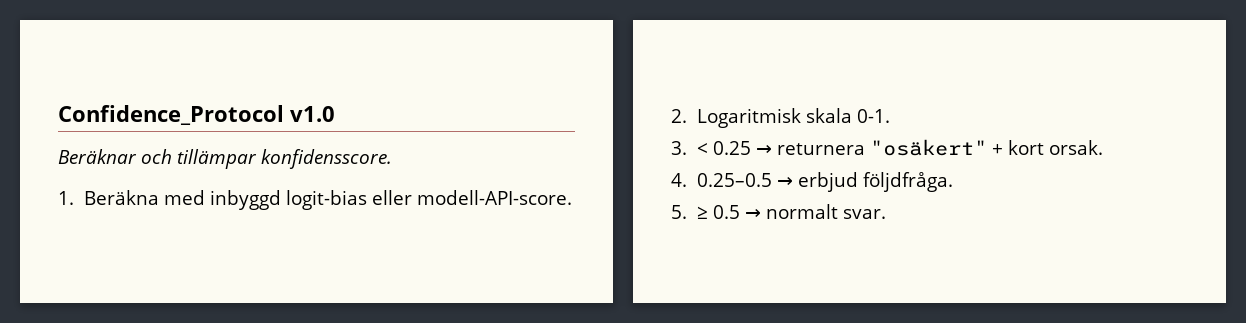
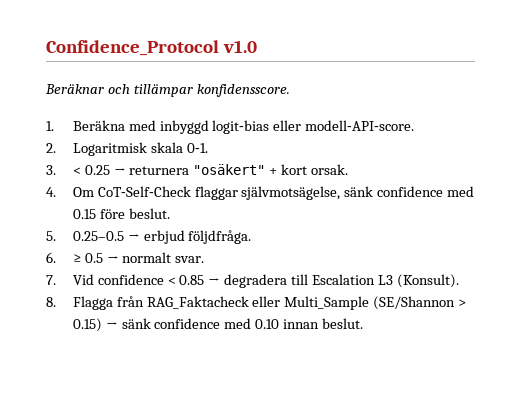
(687, 180) none -> [72,186,475,200] [72,208,170,219] [46,231,56,241] Om CoT‑Self‑Check flaggar självmotsägelse, sänk confidence med 0.15 före beslut. // 5.
[671,205,687,219] 5. -> [46,252,56,263] 6.
(886, 214) none -> [46,274,459,288] [46,296,467,310] [72,318,364,332] // 7. Vid confidence < 0.85 → degradera till Escalation L3 (Konsult). // 8. Flagga från RAG_Faktacheck eller Multi_Sample (SE/Shannon > 0.15) → sänk confidence med 0.10 innan beslut.

